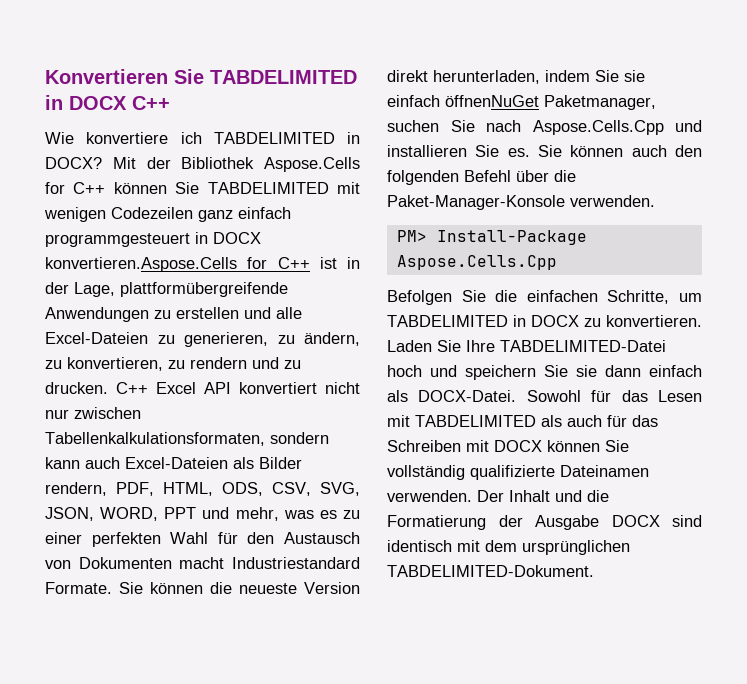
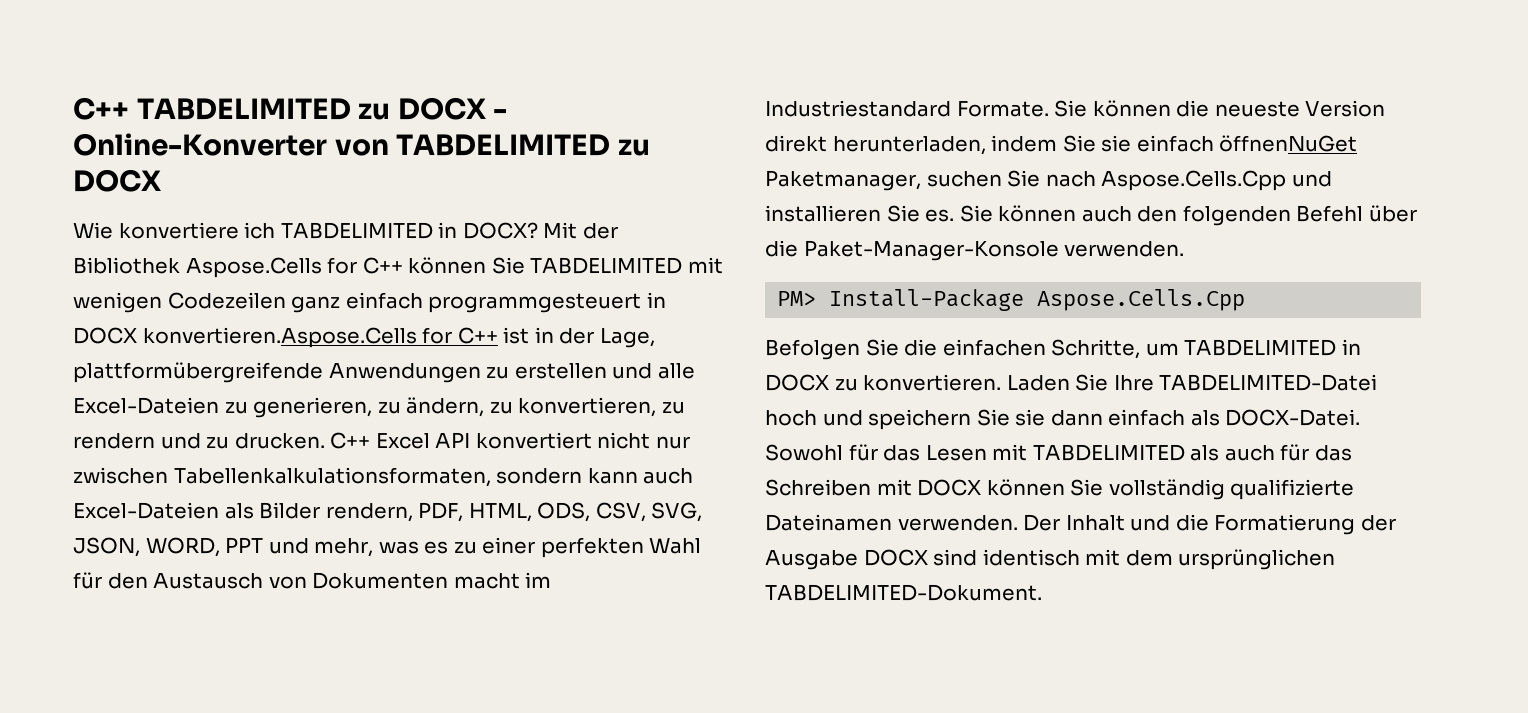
[45,69,357,84] [45,95,170,110] Konvertieren Sie TABDELIMITED in DOCX C++ -> [73,97,508,120] [73,133,650,156] [73,169,161,192] C++ TABDELIMITED zu DOCX - Online-Konverter von TABDELIMITED zu DOCX
(225, 563) none -> [525,572,552,588] im

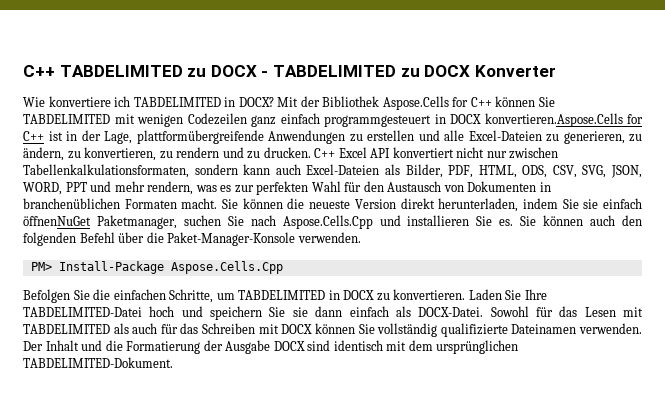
[73,133,650,156] [73,169,161,192] Online-Konverter von TABDELIMITED zu DOCX -> [272,65,556,77] TABDELIMITED zu DOCX Konverter
[259,502,413,522] Bilder rendern, -> [405,164,443,178] Bilder,
[314,537,536,557] mehr, was es zu einer -> [114,181,254,195] mehr rendern, was es zur
[453,572,552,589] [765,100,1049,117] macht im Industriestandard Formate. -> [539,182,551,192] [23,198,218,209] in branchenüblichen Formaten macht.

